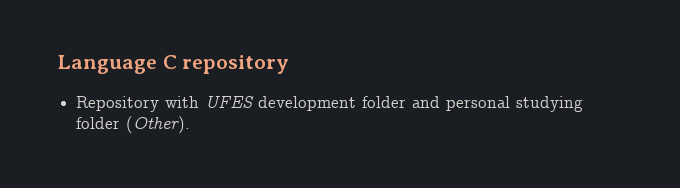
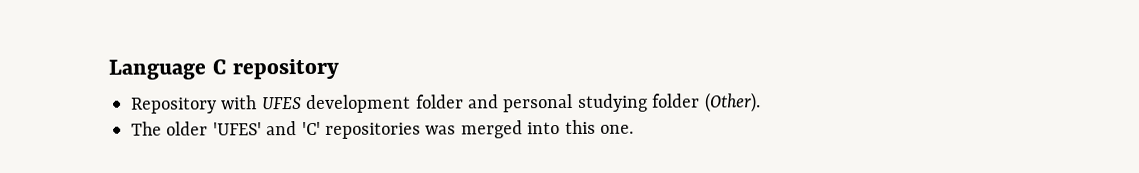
(191, 125) none -> [131,119,634,139] // The older 'UFES' and 'C' repositories was merged into this one.

